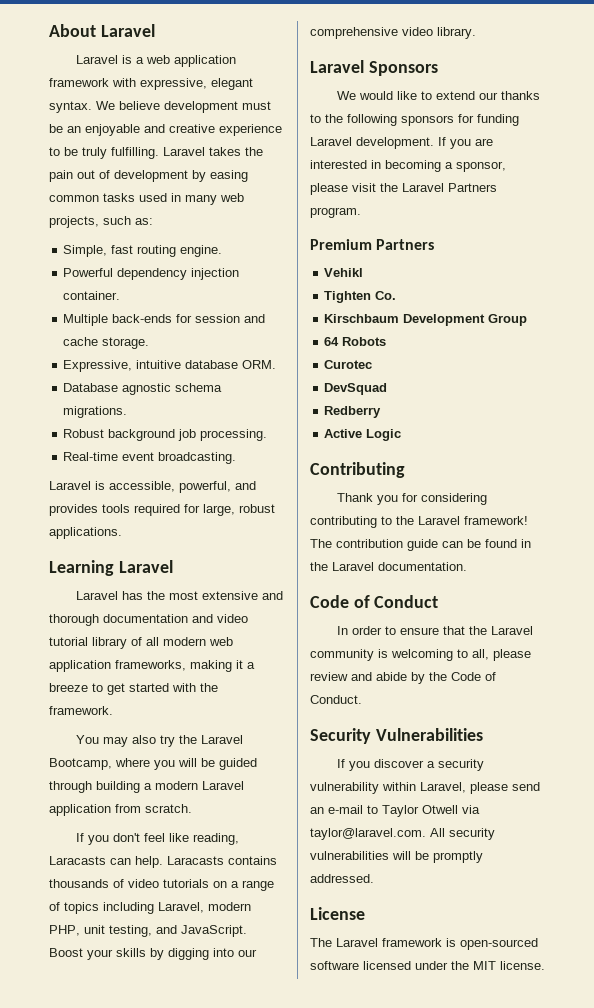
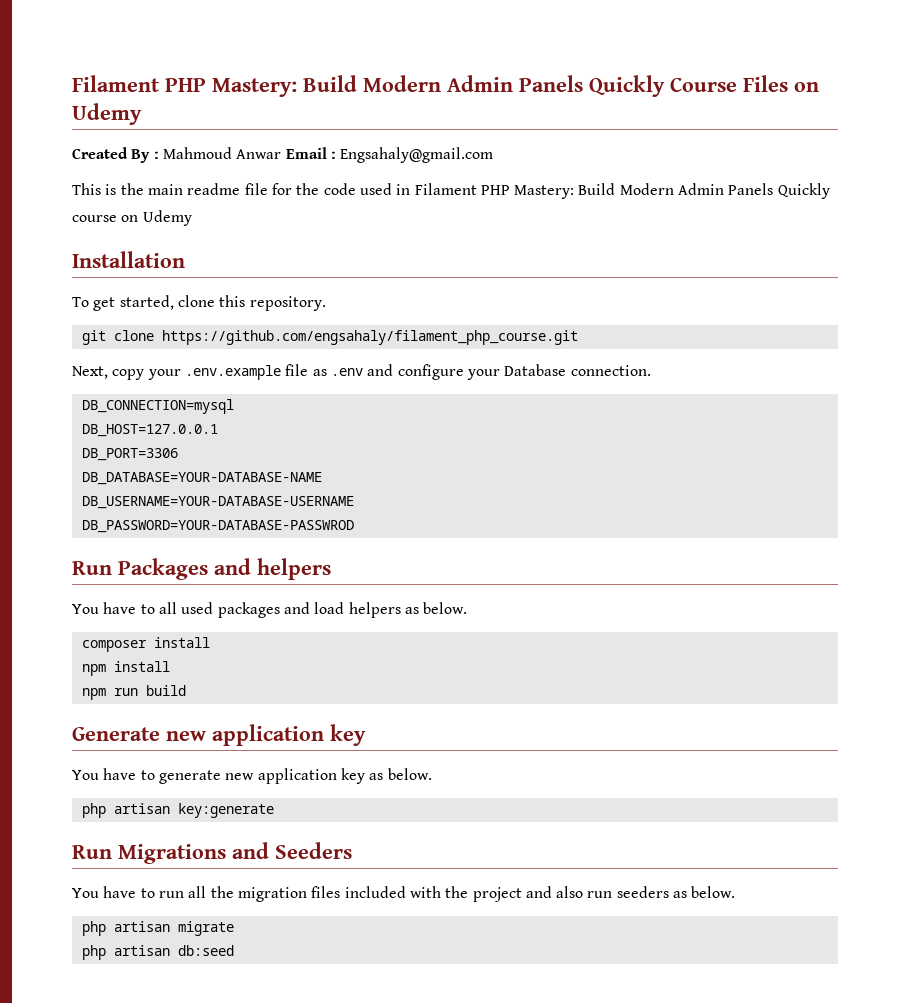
[49,24,155,37] [76,55,237,67] [49,78,253,90] [49,101,271,113] [49,124,282,136] [49,147,263,159] [49,170,248,182] [49,193,244,205] [49,216,153,228] [63,245,223,257] [63,268,240,280] [63,291,121,300] [63,314,266,326] [63,337,150,349] [63,360,277,372] [63,383,223,395] [63,406,128,418] [63,429,268,441] [63,452,237,464] [49,481,256,493] [49,504,275,516] [49,527,122,539] [49,560,173,576] [76,591,284,600] [49,614,248,626] [49,637,233,649] [49,660,255,672] [49,683,218,695] [49,706,113,715] [76,735,244,747] [49,758,257,770] [49,781,244,793] [49,804,192,816] [76,833,240,845] [49,856,277,868] [49,879,274,891] [49,902,251,914] [49,925,247,937] [49,948,257,960] [310,27,476,39] [310,60,438,76] [337,91,541,100] [310,114,519,126] [310,137,493,149] [310,160,506,172] [310,183,497,195] [310,207,361,218] [310,239,435,250] [324,268,364,277] [324,291,397,303] [324,314,528,326] [324,337,387,346] [324,360,373,369] [324,383,388,395] [324,406,382,418] [324,429,402,441] [310,462,405,478] [337,493,488,505] [310,516,528,528] [310,539,531,551] [310,562,467,571] [310,595,439,608] [337,626,534,635] [310,649,531,661] [310,672,496,684] [310,695,362,704] [310,728,483,744] [337,759,485,771] [310,782,540,794] [310,805,480,817] [310,828,495,840] [310,851,483,863] [310,874,374,883] [310,907,365,920] [310,938,538,950] [310,961,545,970] About Laravel // Laravel is a web application framework with expressive, elegant syntax. We believe development must be an enjoyable and creative experience to be truly fulfilling. Laravel takes the pain out of development by easing common tasks used in many web projects, such as: // Simple, fast routing engine. // Powerful dependency injection container. // Multiple back-ends for session and cache storage. // Expressive, intuitive database ORM. // Database agnostic schema migrations. // Robust background job processing. // Real-time event broadcasting. // Laravel is accessible, powerful, and provides tools required for large, robust applications. // Learning Laravel // Laravel has the most extensive and thorough documentation and video tutorial library of all modern web application frameworks, making it a breeze to get started with the framework. // You may also try the Laravel Bootcamp, where you will be guided through building a modern Laravel application from scratch. // If you don't feel like reading, Laracasts can help. Laracasts contains thousands of video tutorials on a range of topics including Laravel, modern PHP, unit testing, and JavaScript. Boost your skills by digging into our comprehensive video library. // Laravel Sponsors // We would like to extend our thanks to the following sponsors for funding Laravel development. If you are interested in becoming a sponsor, please visit the Laravel Partners program. // Premium Partners // Vehikl // Tighten Co. // Kirschbaum Development Group // 64 Robots // Curotec // DevSquad // Redberry // Active Logic // Contributing // Thank you for considering contributing to the Laravel framework! The contribution guide can be found in the Laravel documentation. // Code of Conduct // In order to ensure that the Laravel community is welcoming to all, please review and abide by the Code of Conduct. // Security Vulnerabilities // If you discover a security vulnerability within Laravel, please send an e-mail to Taylor Otwell via taylor@laravel.com. All security vulnerabilities will be promptly addressed. // License // The Laravel framework is open-sourced software licensed under the MIT license. -> [72,75,819,97] [72,103,142,125] [72,147,494,163] [72,183,830,199] [72,210,192,226] [72,251,185,268] [72,295,326,311] [81,330,578,345] [72,364,651,380] [81,399,234,414] [81,424,218,437] [81,448,178,461] [81,472,322,485] [81,496,354,509] [81,520,354,533] [72,558,331,580] [72,602,468,618] [81,637,210,652] [81,661,170,676] [81,685,186,700] [72,724,366,746] [72,768,432,784] [81,803,274,818] [72,842,352,864] [72,886,736,902] [81,921,234,936] [81,945,234,960] Filament PHP Mastery: Build Modern Admin Panels Quickly Course Files on Udemy // Created By : Mahmoud Anwar Email : Engsahaly@gmail.com // This is the main readme file for the code used in Filament PHP Mastery: Build Modern Admin Panels Quickly course on Udemy // Installation // To get started, clone this repository. // git clone https://github.com/engsahaly/filament_php_course.git // Next, copy your .env.example file as .env and configure your Database connection. // DB_CONNECTION=mysql // DB_HOST=127.0.0.1 // DB_PORT=3306 // DB_DATABASE=YOUR-DATABASE-NAME // DB_USERNAME=YOUR-DATABASE-USERNAME // DB_PASSWORD=YOUR-DATABASE-PASSWROD // Run Packages and helpers // You have to all used packages and load helpers as below. // composer install // npm install // npm run build // Generate new application key // You have to generate new application key as below. // php artisan key:generate // Run Migrations and Seeders // You have to run all the migration files included with the project and also run seeders as below. // php artisan migrate // php artisan db:seed

